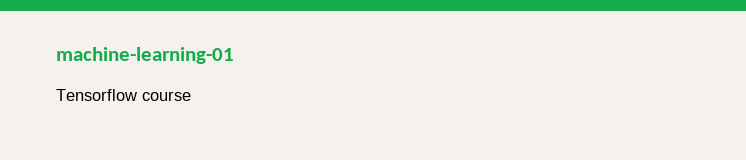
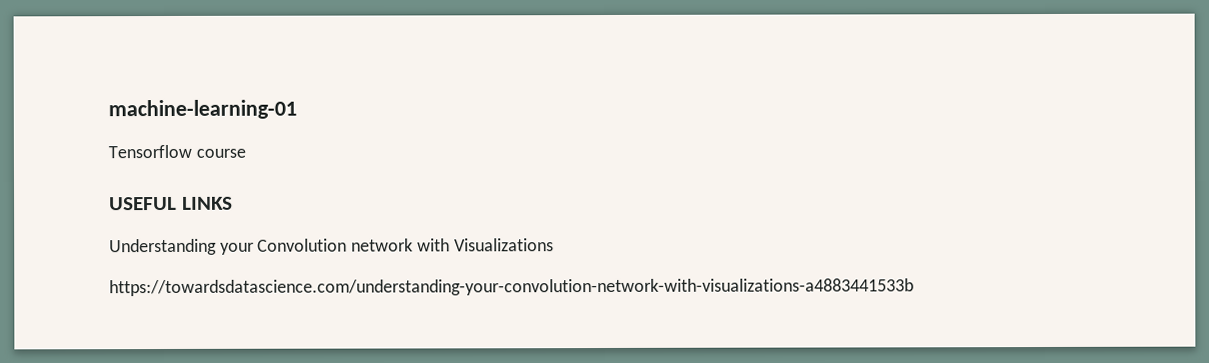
(191, 96) none -> [109,196,233,211] [109,238,554,256] [109,278,914,297] // USEFUL LINKS // Understanding your Convolution network with Visualizations // https://towardsdatascience.com/understanding-your-convolution-network-with-visualizations-a4883441533b

